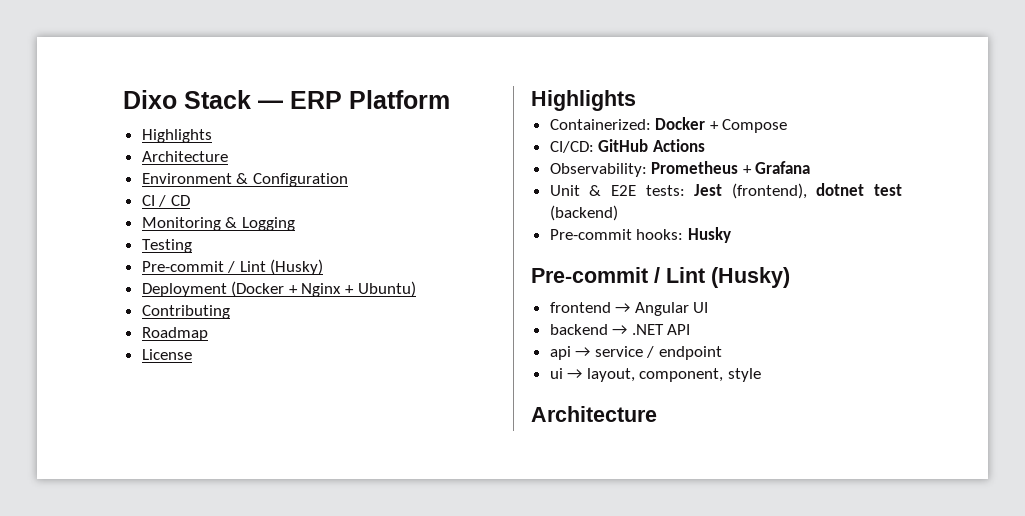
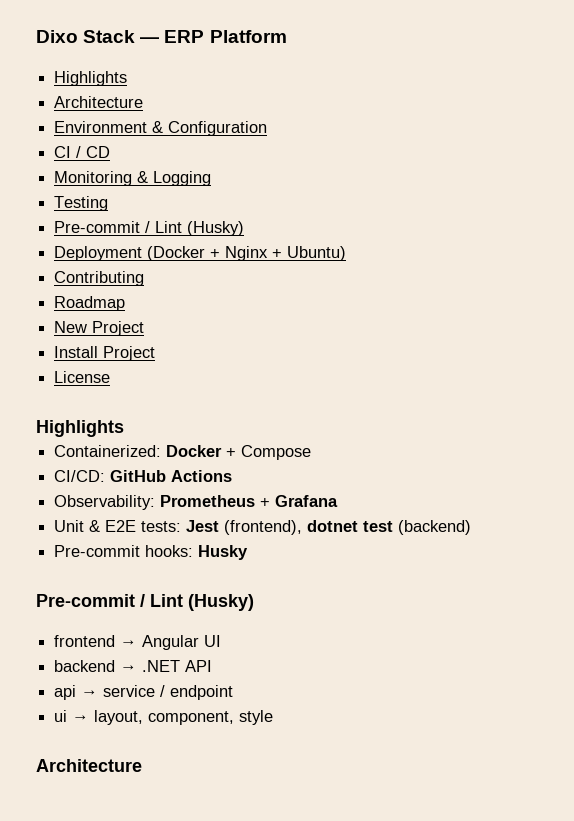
(208, 334) none -> [54,321,145,336] [54,346,156,361] // New Project // Install Project

